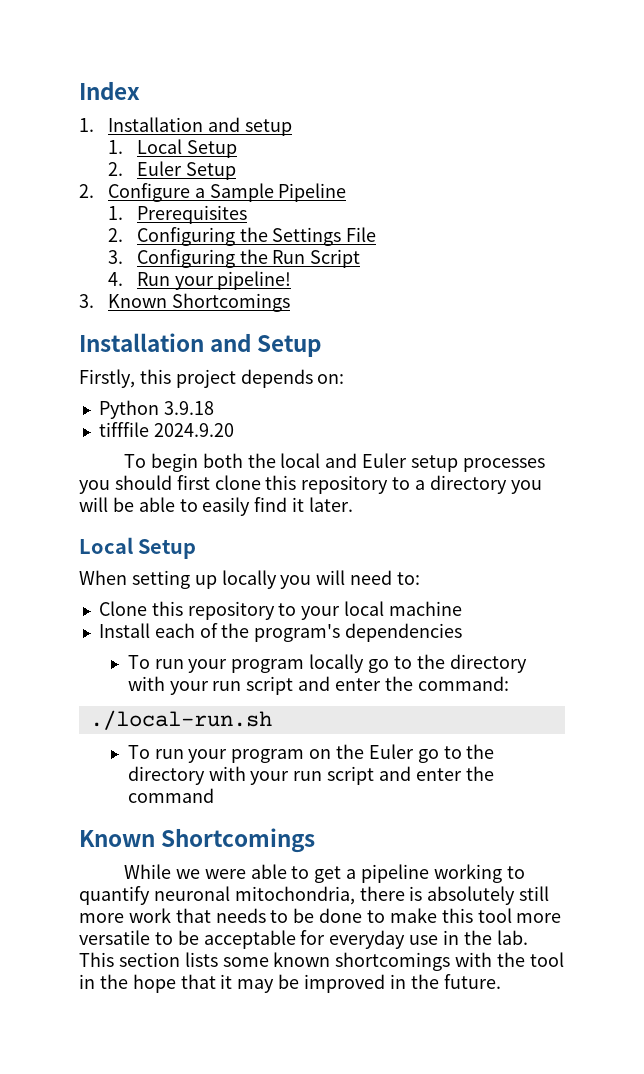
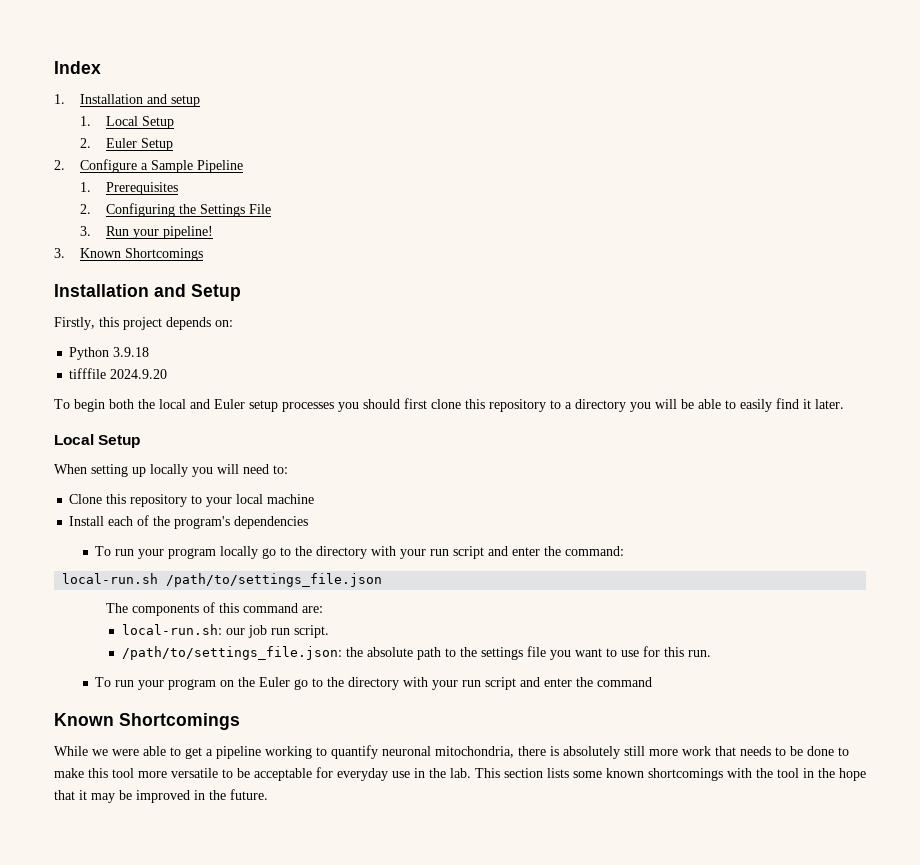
[136,249,361,268] [107,272,123,286] Configuring the Run Script // 4. -> (92, 231) none
[89,710,272,730] ./local-run.sh -> [62,573,383,587] [106,602,324,616] [121,624,329,638] [121,646,711,660] local-run.sh /path/to/settings_file.json // The components of this command are: // local-run.sh: our job run script. // /path/to/settings_file.json: the absolute path to the settings file you want to use for this run.

